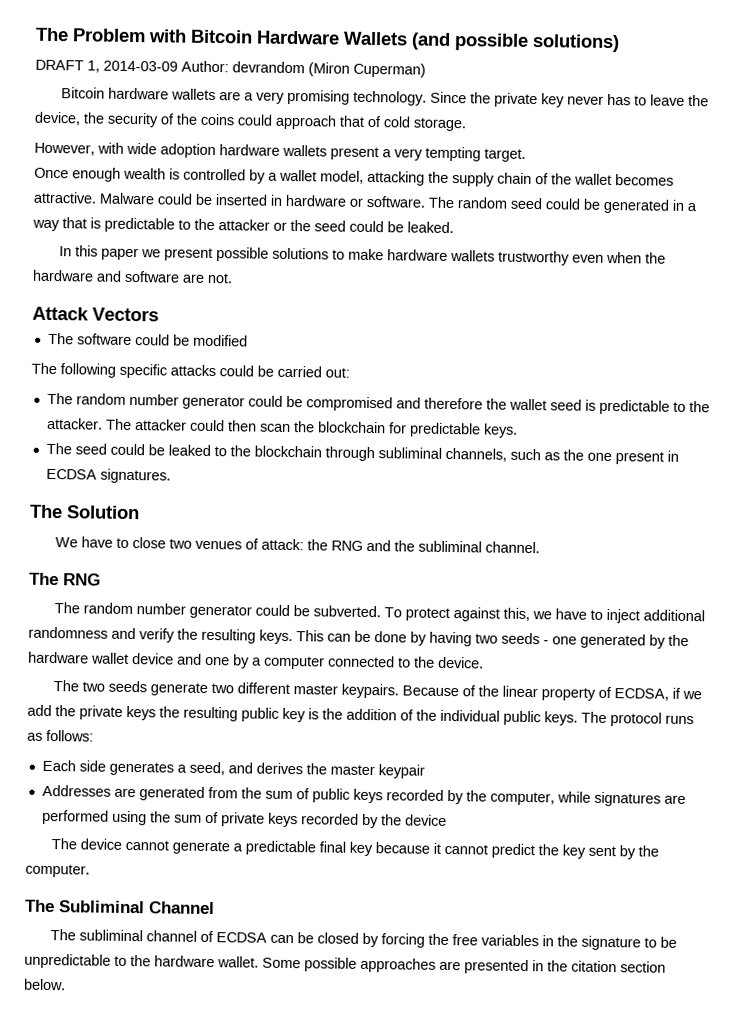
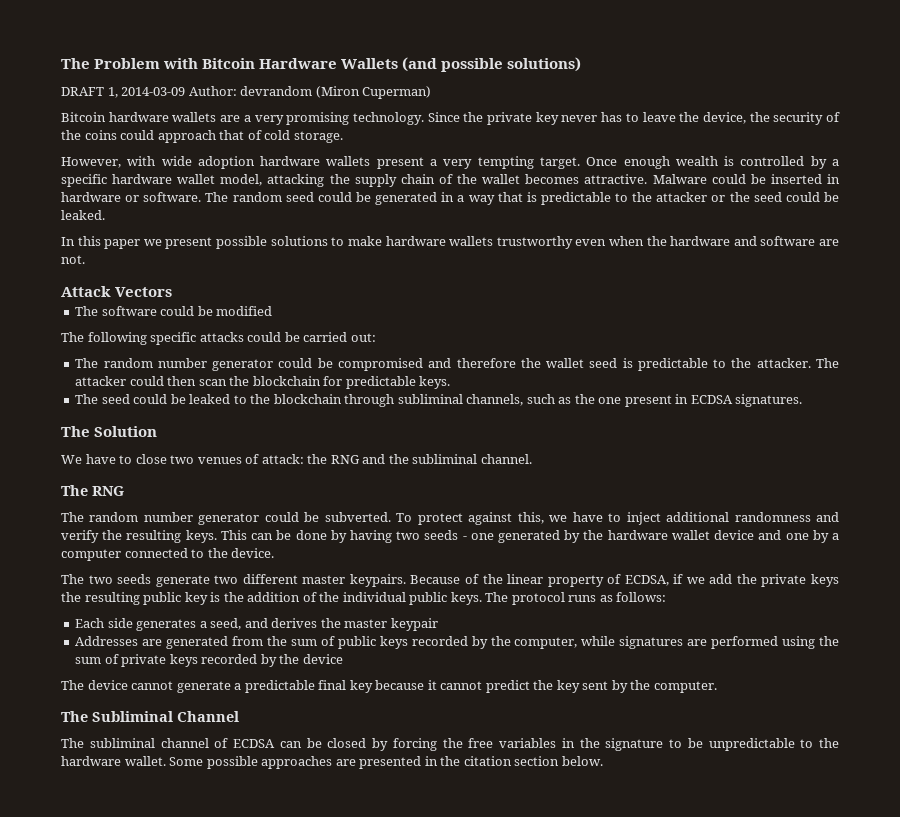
(526, 155) // -> (580, 163) none
(278, 176) none -> [61,174,173,187] specific hardware

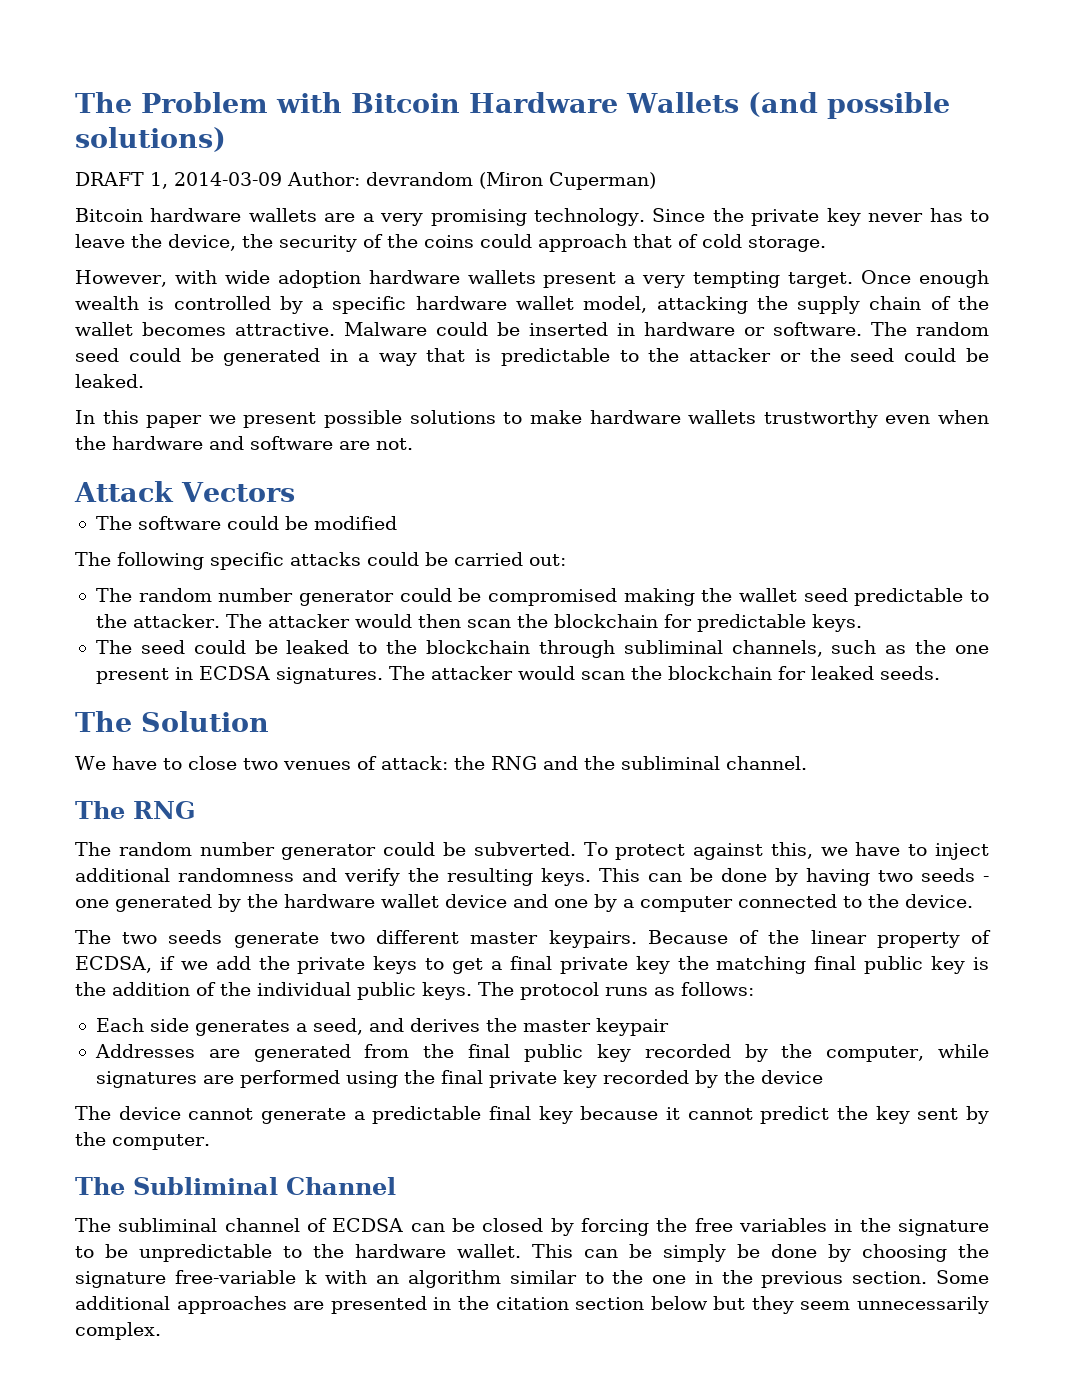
[428,358,516,368] and therefore -> [623,588,695,606] making
[622,358,633,368] is -> (848, 595) none
[129,376,164,386] could -> [354,614,412,628] would
(803, 400) none -> [388,666,940,680] The attacker would scan the blockchain for leaked seeds.
[61,592,140,605] the resulting -> [425,956,857,974] to get a final private key the matching final
[290,636,408,649] sum of public keys -> [468,1044,631,1062] final public key
[75,654,198,667] sum of private keys -> [440,1070,597,1088] final private key
[169,756,258,769] Some possible -> [532,1244,989,1262] [75,1270,990,1288] [75,1296,170,1310] This can be simply be done by choosing the signature free-variable k with an algorithm similar to the one in the previous section. Some additional
[561,756,603,766] below. -> [650,1296,990,1314] [75,1322,161,1340] below but they seem unnecessarily complex.

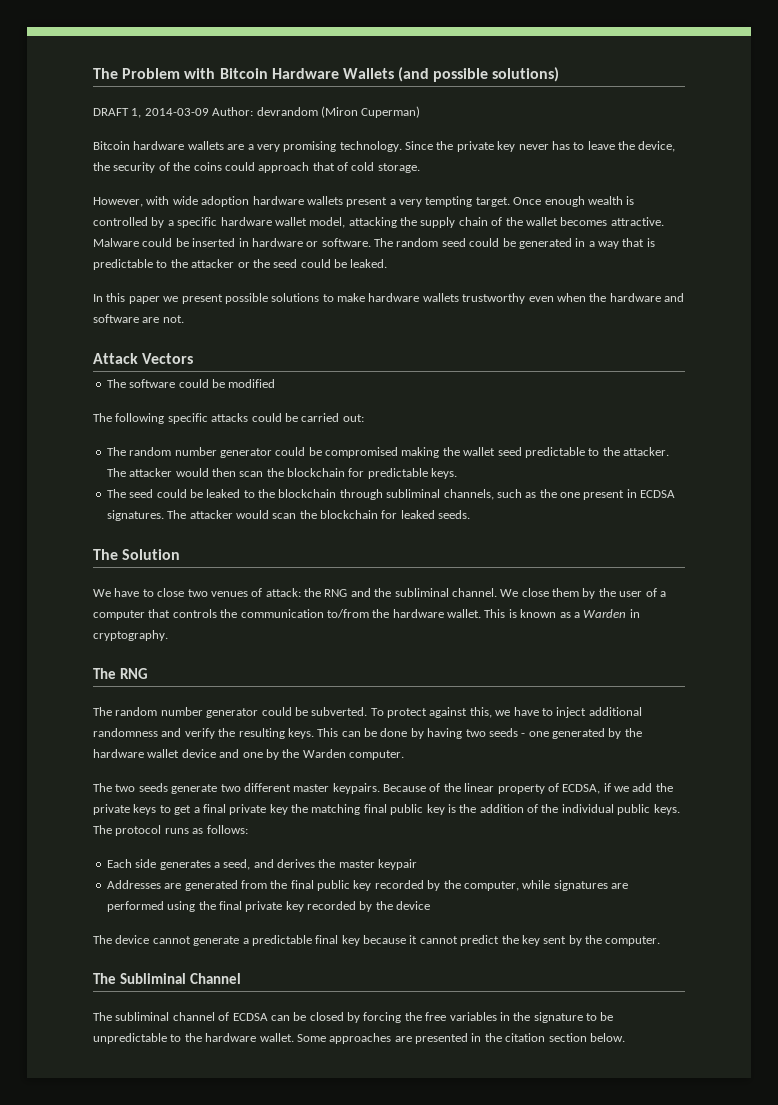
(807, 763) none -> [500,588,666,599] [93,609,640,620] [93,630,168,641] We close them by the user of a computer that controls the communication to/from the hardware wallet. This is known as a Warden in cryptography.
[623,894,973,912] a computer connected to the device. -> [282,749,404,760] the Warden computer.
[532,1244,989,1262] [75,1270,990,1288] [75,1296,170,1310] This can be simply be done by choosing the signature free-variable k with an algorithm similar to the one in the previous section. Some additional -> [296,1034,326,1042] Some
[650,1296,990,1314] [75,1322,161,1340] below but they seem unnecessarily complex. -> [589,1033,625,1042] below.

